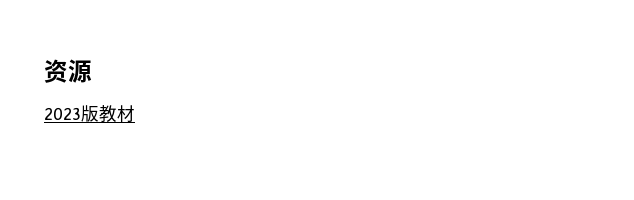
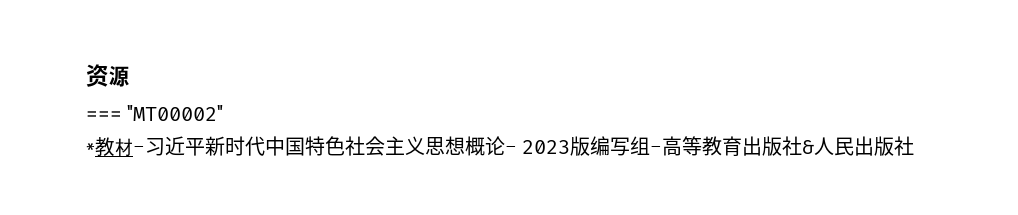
[44,105,135,123] 2023版教材 -> [86,105,224,121] [86,136,915,157] === "MT00002" // *教材-习近平新时代中国特色社会主义思想概论- 2023版编写组-高等教育出版社&人民出版社

